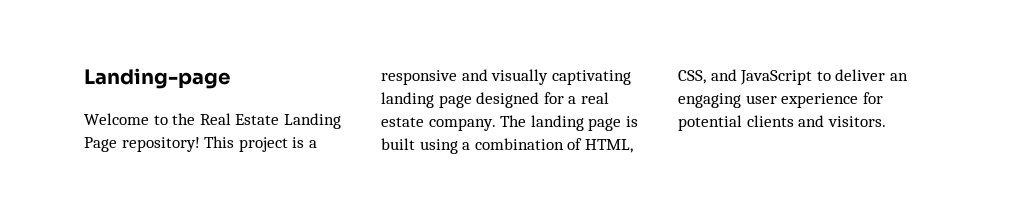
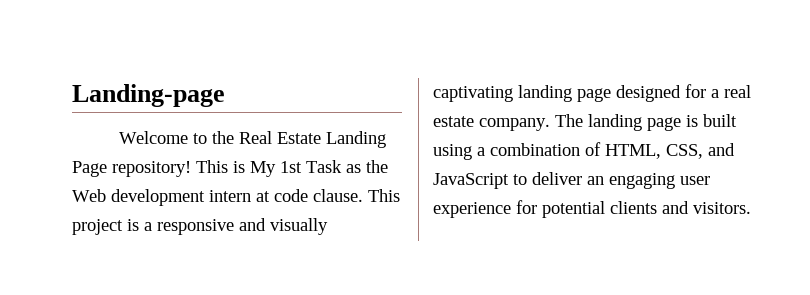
(235, 142) none -> [233,160,388,177] [72,189,400,206] is My 1st Task as the Web development intern at code clause. This

